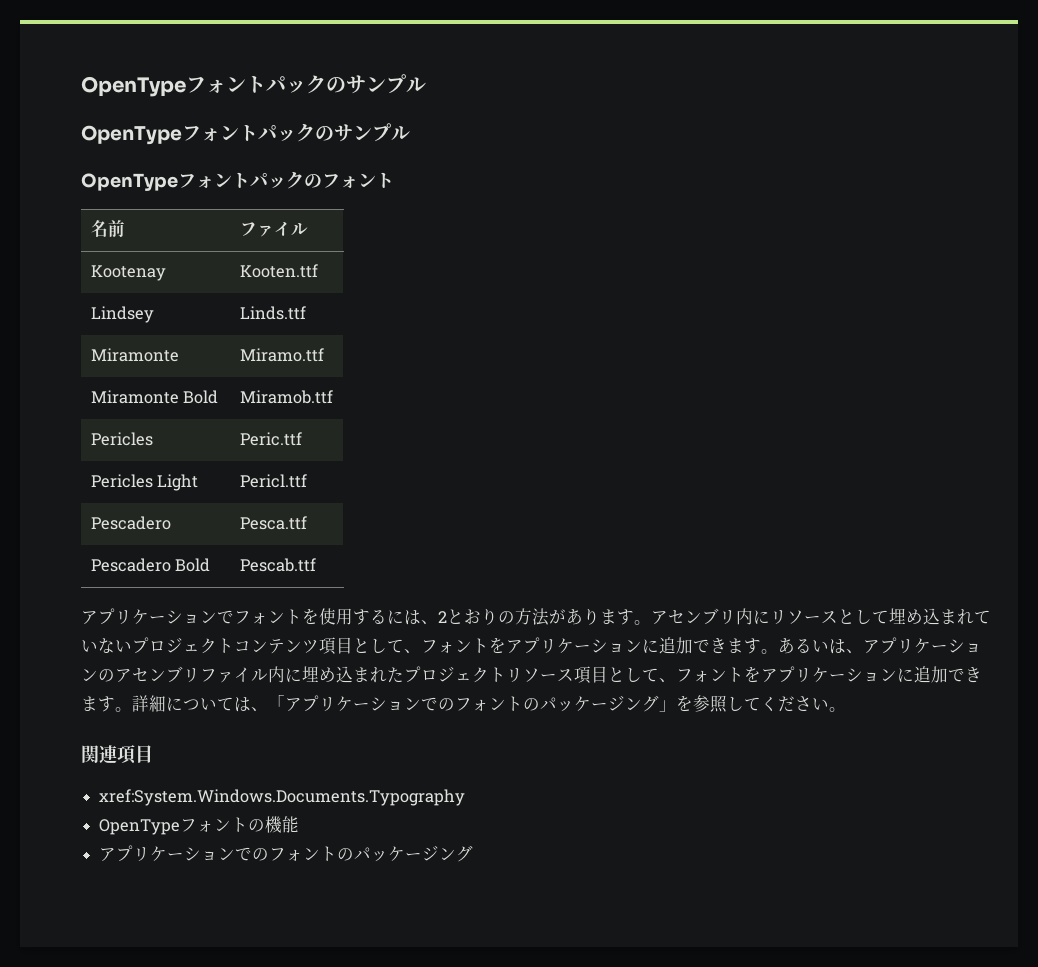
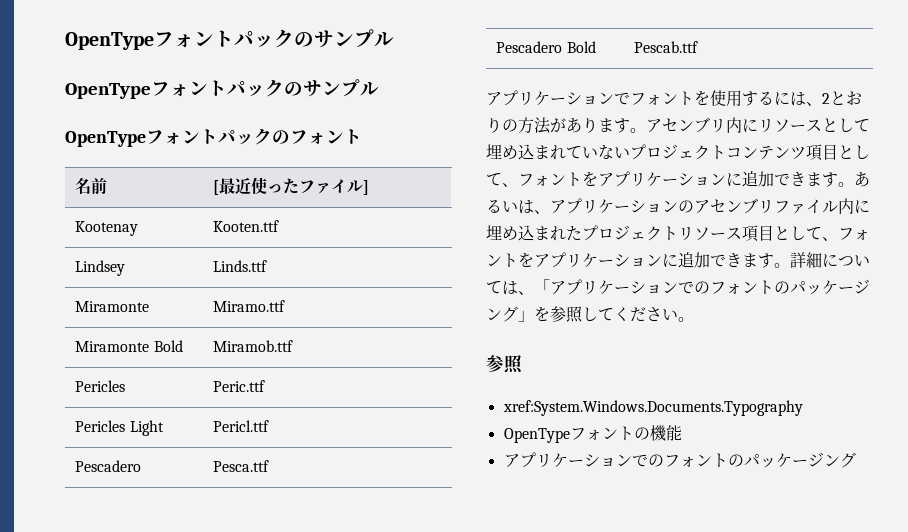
[239,221,308,237] ファイル -> [213,177,370,195] [最近使ったファイル]
[81,745,153,764] 関連項目 -> [486,355,523,374] 参照

